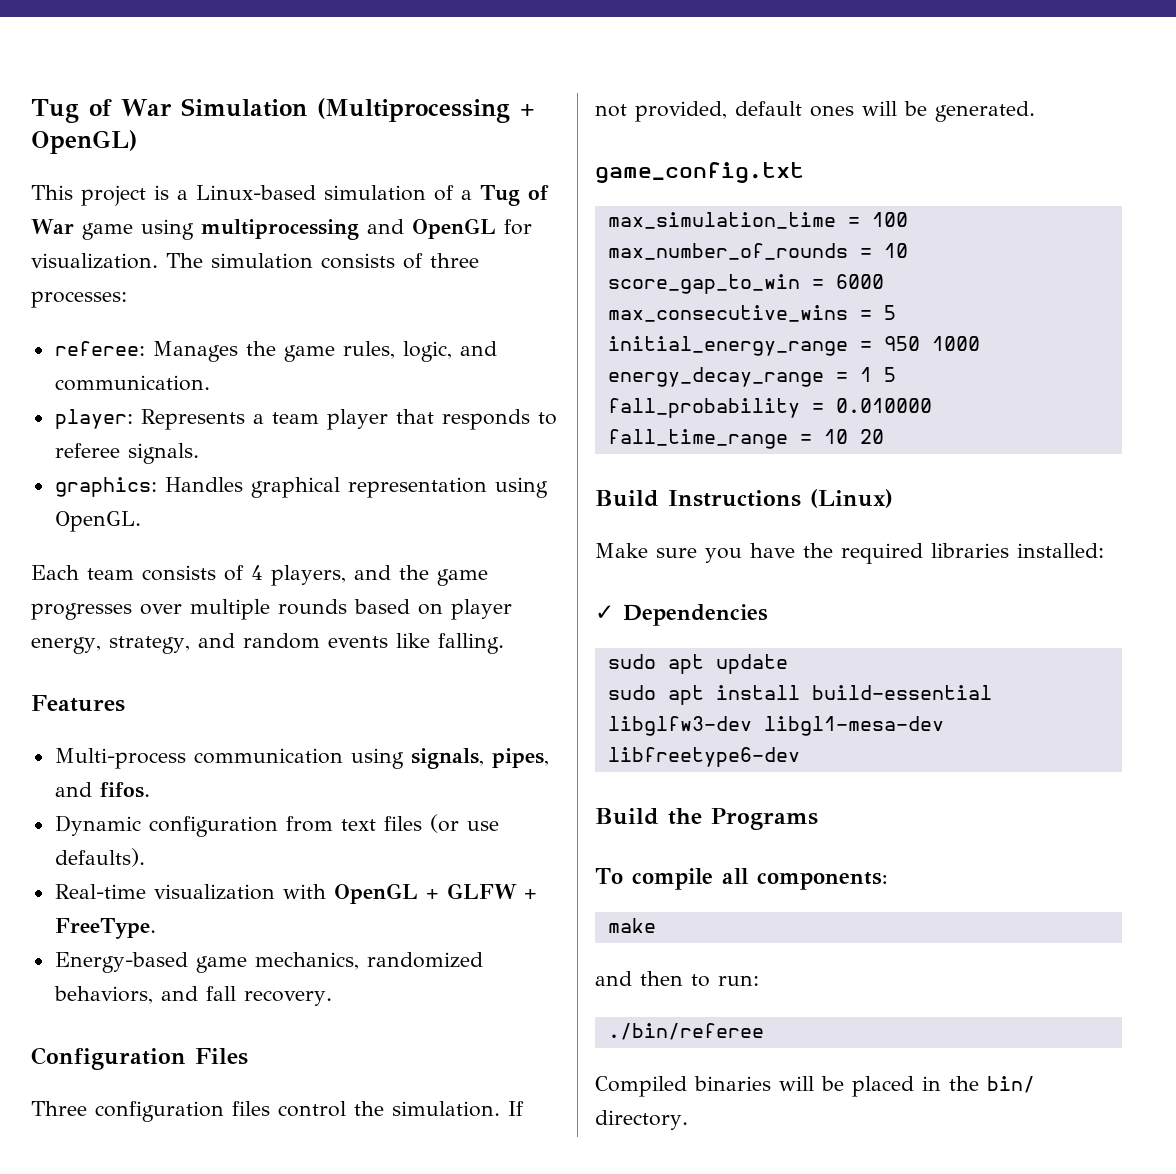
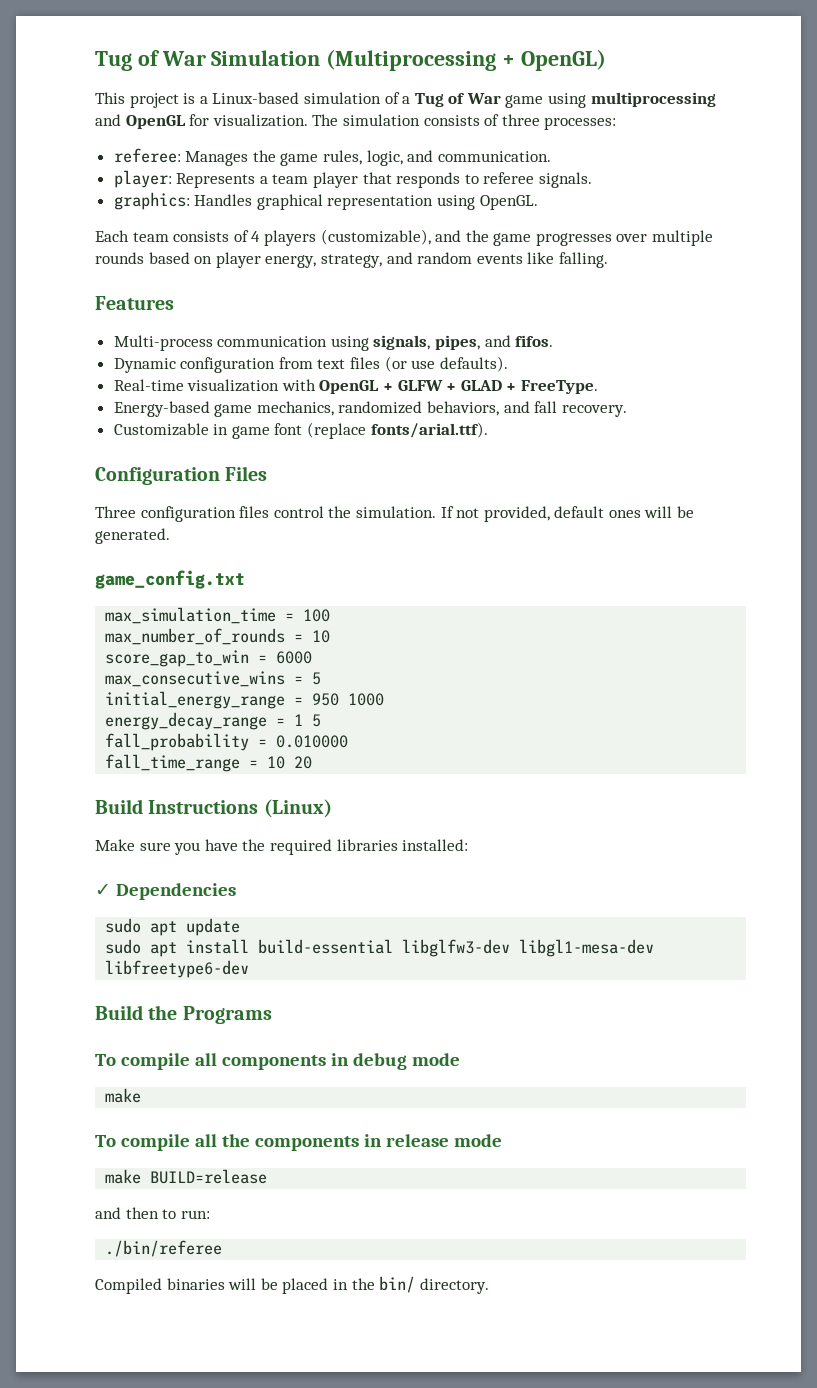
[271,565,346,586] players, -> [263,229,431,246] players (customizable),
(537, 894) none -> [460,380,517,391] GLAD +
(332, 998) none -> [113,422,488,439] // Customizable in game font (replace fonts/arial.ttf).
[756,872,888,890] [607,918,656,933] components: // make -> [221,1053,460,1070] [105,1088,142,1103] [95,1134,502,1151] [105,1169,268,1184] components in debug mode // make // To compile all the components in release mode // make BUILD=release

